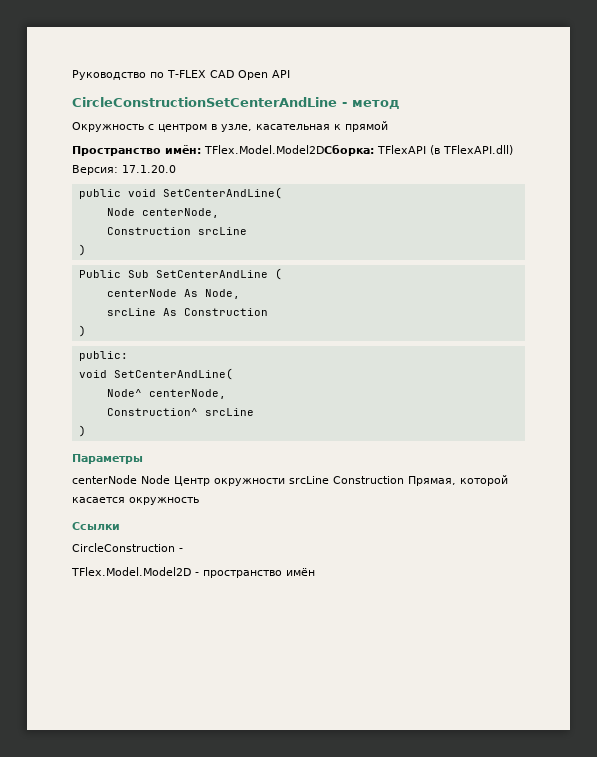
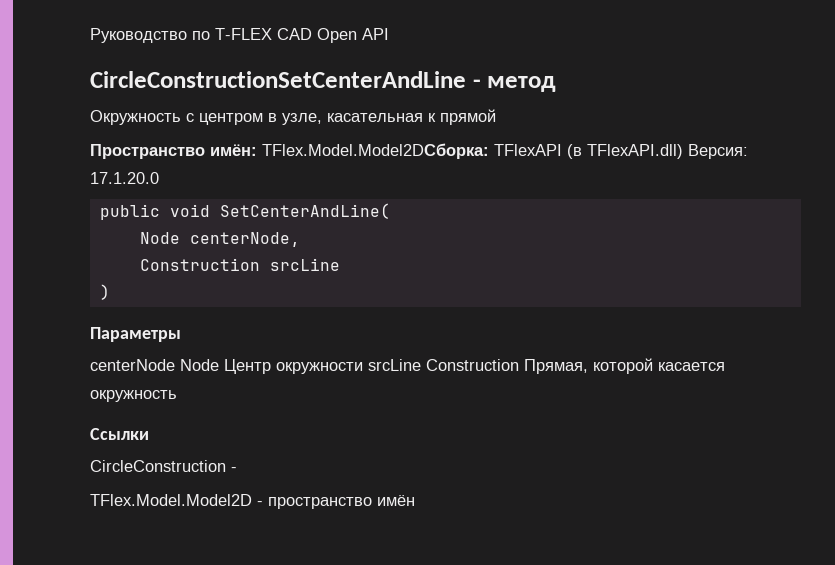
[78,268,282,280] [106,289,240,299] [106,308,268,316] [78,325,86,337] [78,351,128,361] [78,368,233,380] [106,389,226,399] [106,408,254,416] [78,425,86,437] // Public Sub SetCenterAndLine ( // centerNode As Node, // srcLine As Construction // ) // public: // void SetCenterAndLine( // Node^ centerNode, // Construction^ srcLine // ) -> (110, 292) none

